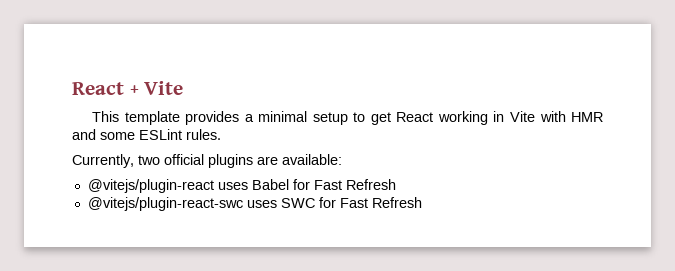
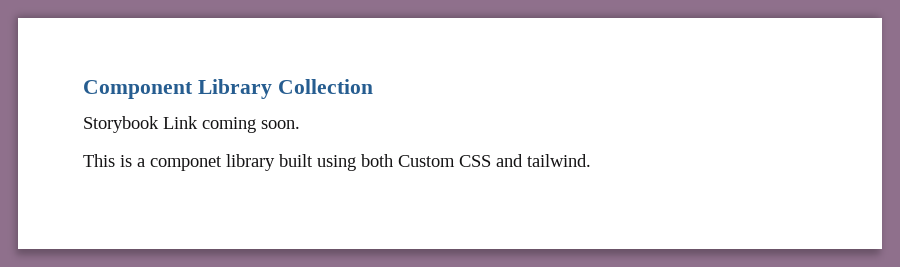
[72,81,184,95] [92,111,603,125] [72,129,221,140] [72,154,342,168] [87,179,396,193] [87,197,422,211] React + Vite // This template provides a minimal setup to get React working in Vite with HMR and some ESLint rules. // Currently, two official plugins are available: // @vitejs/plugin-react uses Babel for Fast Refresh // @vitejs/plugin-react-swc uses SWC for Fast Refresh -> [83,79,373,99] [83,116,300,133] [83,154,591,171] Component Library Collection // Storybook Link coming soon. // This is a componet library built using both Custom CSS and tailwind.

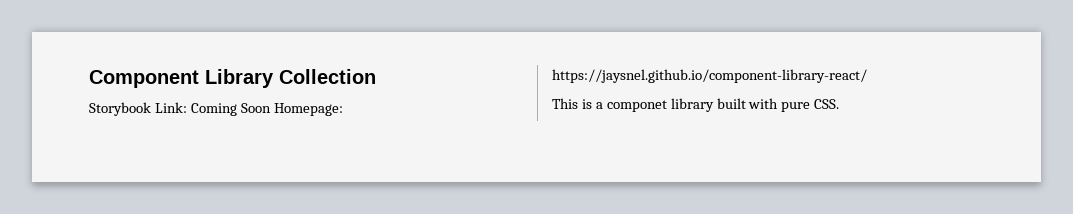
[163,116,300,133] Link coming soon. -> [154,102,343,116] [552,69,867,83] Link: Coming Soon Homepage: https://jaysnel.github.io/component-library-react/
[317,154,591,171] using both Custom CSS and tailwind. -> [748,98,840,112] with pure CSS.

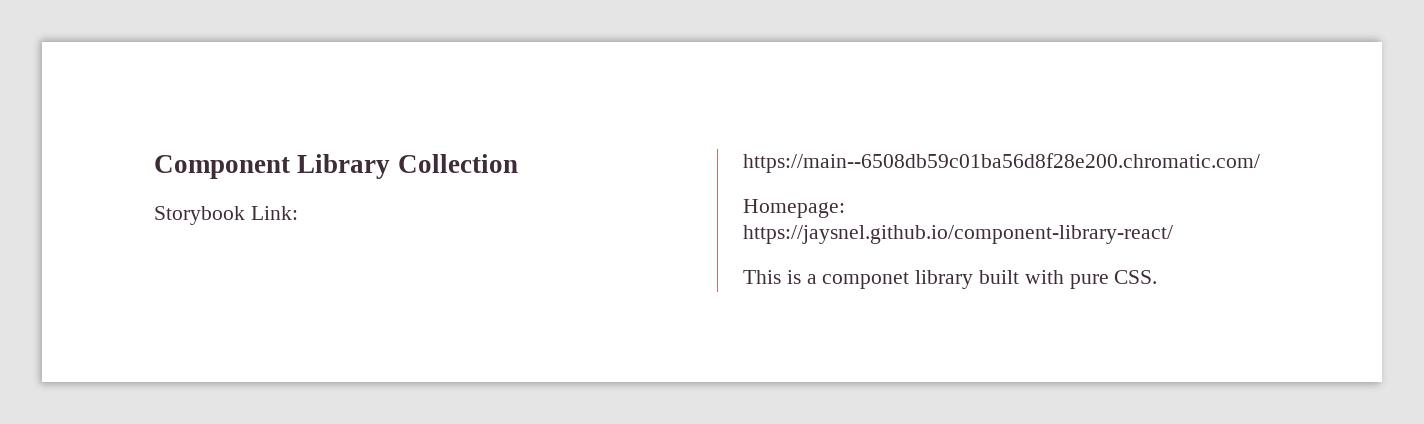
[190,103,271,116] Coming Soon -> [743,153,1260,173] https://main--6508db59c01ba56d8f28e200.chromatic.com/ //

